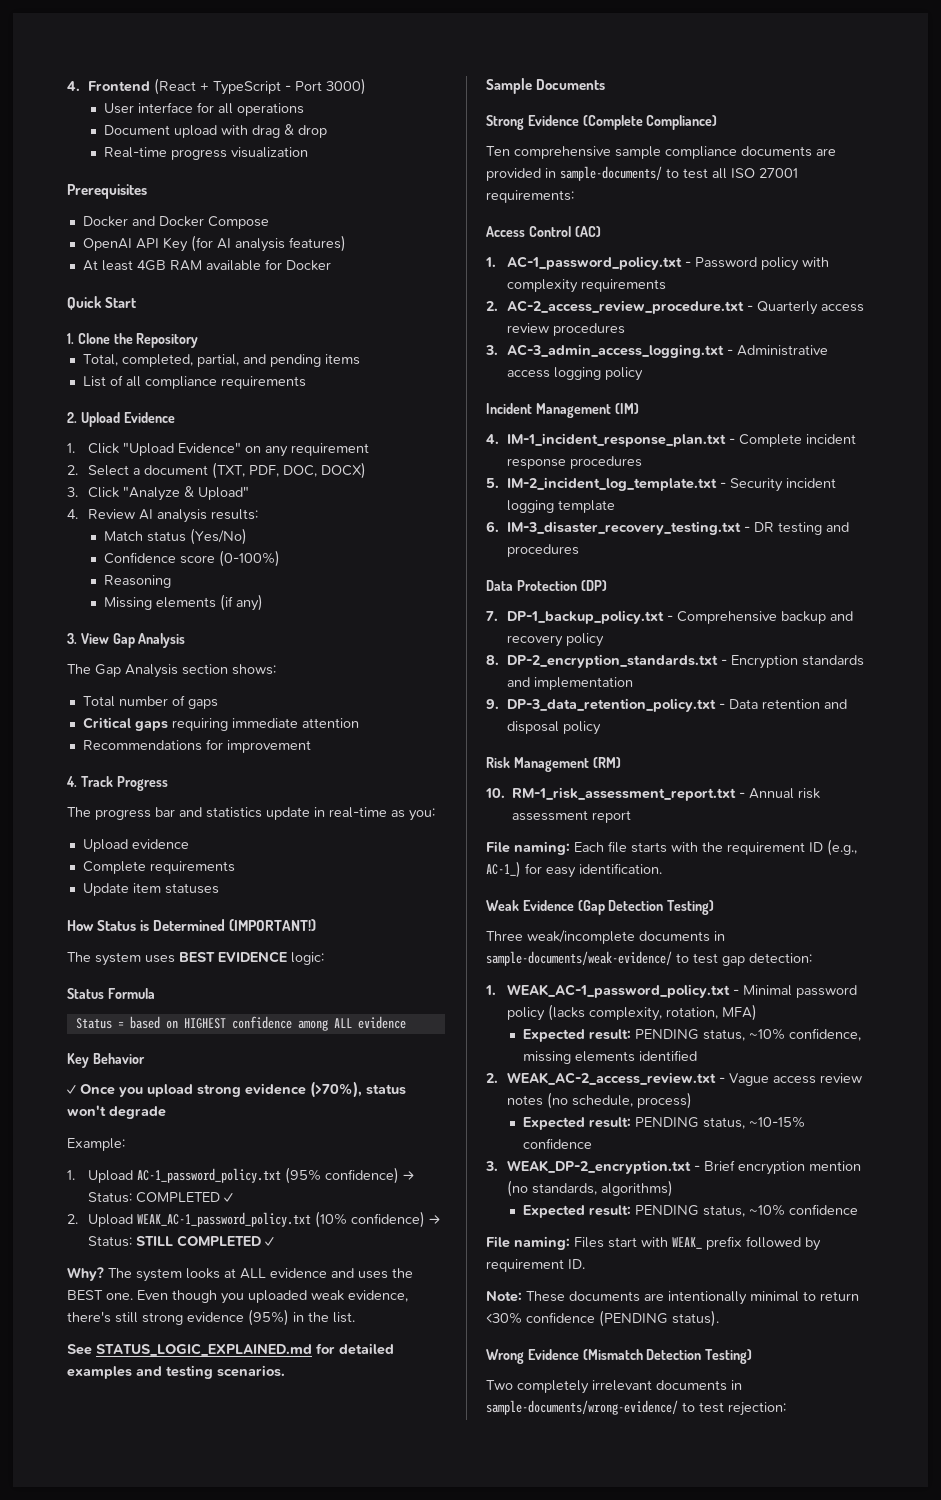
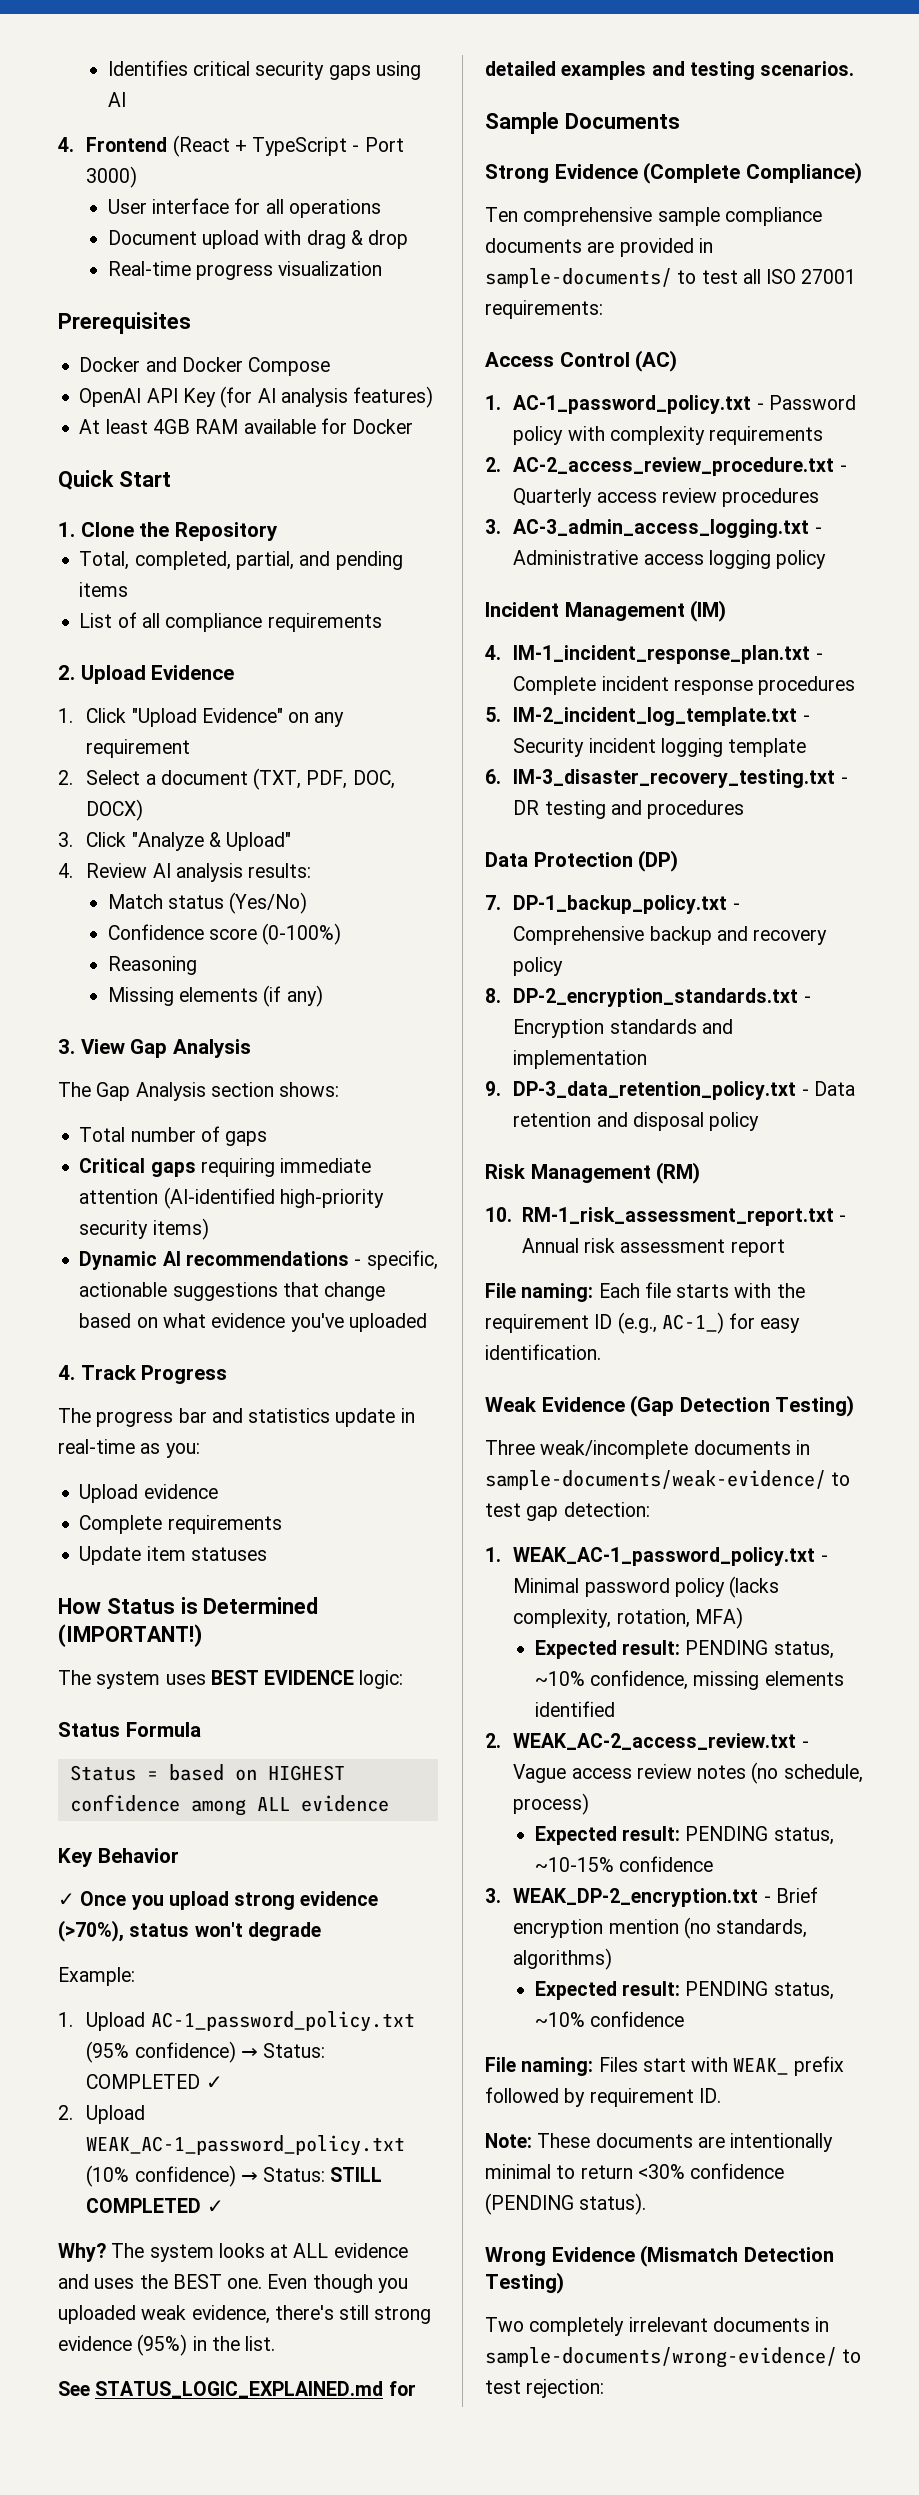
(67, 86) none -> [107,60,421,80] [107,92,126,107] Identifies critical security gaps using AI //
[82,739,311,753] // Recommendations for improvement -> [163,1187,384,1209] [79,1218,209,1240] [79,1250,438,1270] [79,1282,386,1301] [79,1313,427,1332] (AI-identified high-priority security items) // Dynamic AI recommendations - specific, actionable suggestions that change based on what evidence you've uploaded

